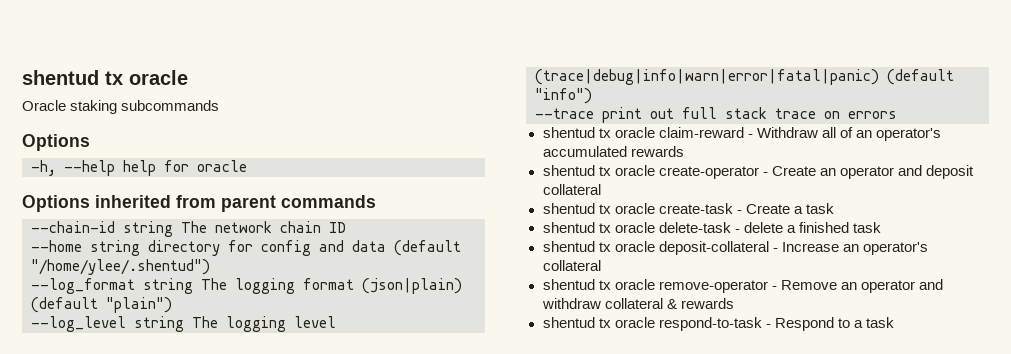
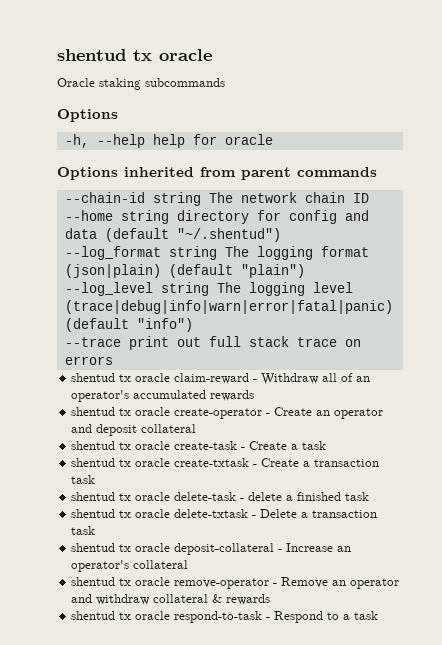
[31,259,210,275] "/home/ylee/.shentud") -> [176,228,281,242] "~/.shentud")
(834, 208) none -> [71,458,380,467] [71,475,96,484] // shentud tx oracle create-txtask - Create a transaction task
(881, 227) none -> [71,509,378,518] [71,526,96,535] // shentud tx oracle delete-txtask - Delete a transaction task

